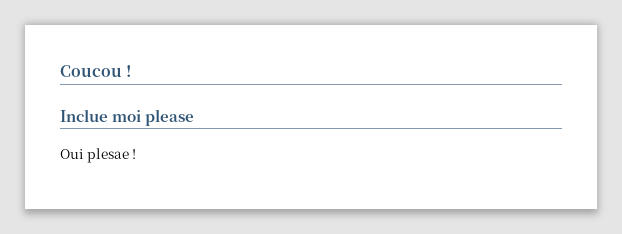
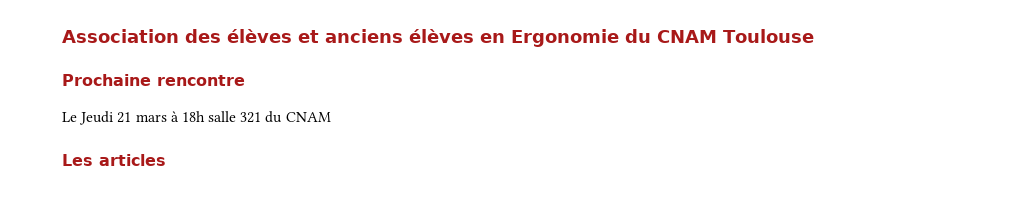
[60,65,133,77] [60,109,195,126] [60,148,137,163] Coucou ! // Inclue moi please // Oui plesae ! -> [62,29,814,47] [62,74,245,86] [62,111,331,125] [62,154,166,166] Association des élèves et anciens élèves en Ergonomie du CNAM Toulouse // Prochaine rencontre // Le Jeudi 21 mars à 18h salle 321 du CNAM // Les articles

